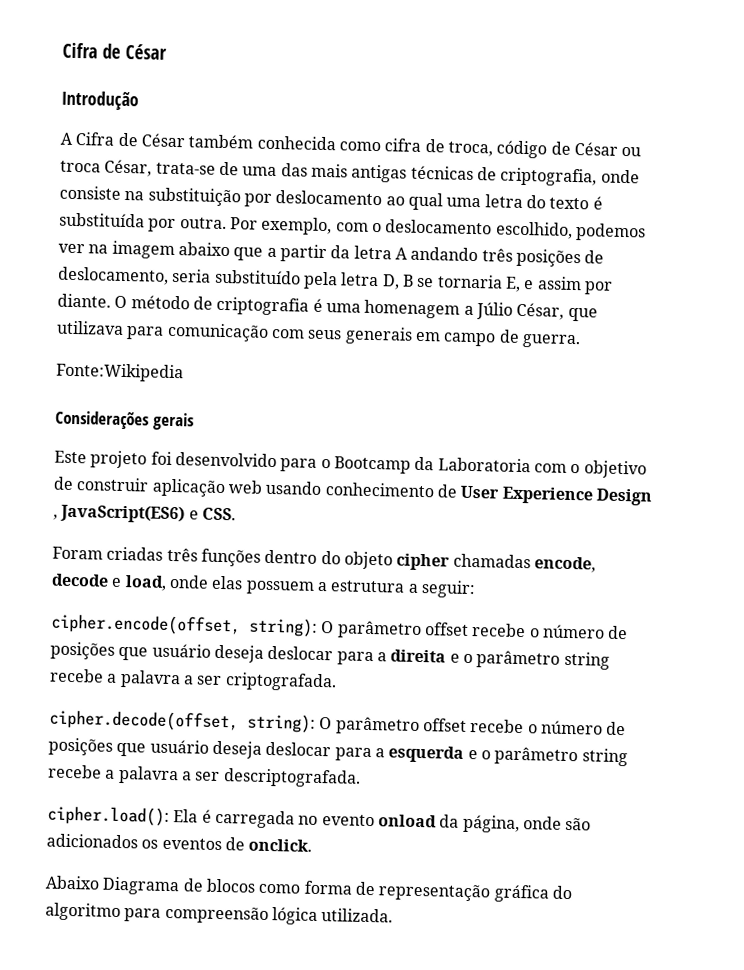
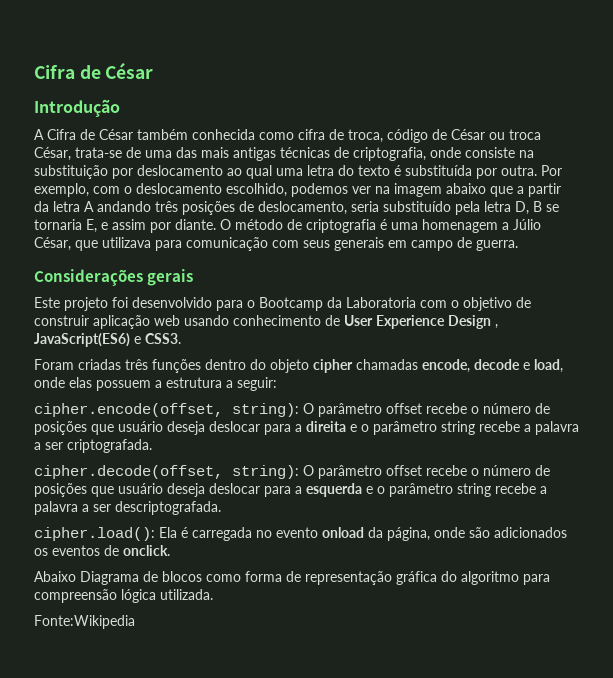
[56,362,184,383] // Fonte:Wikipedia -> (518, 245) none
[201,507,236,521] CSS. -> [145,333,181,344] CSS3.
(394, 915) none -> [34,615,135,629] // Fonte:Wikipedia

